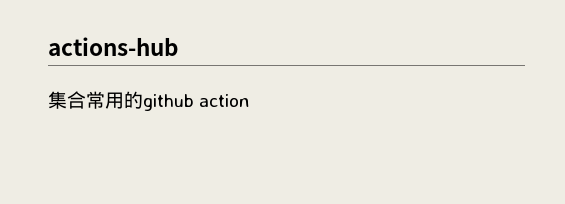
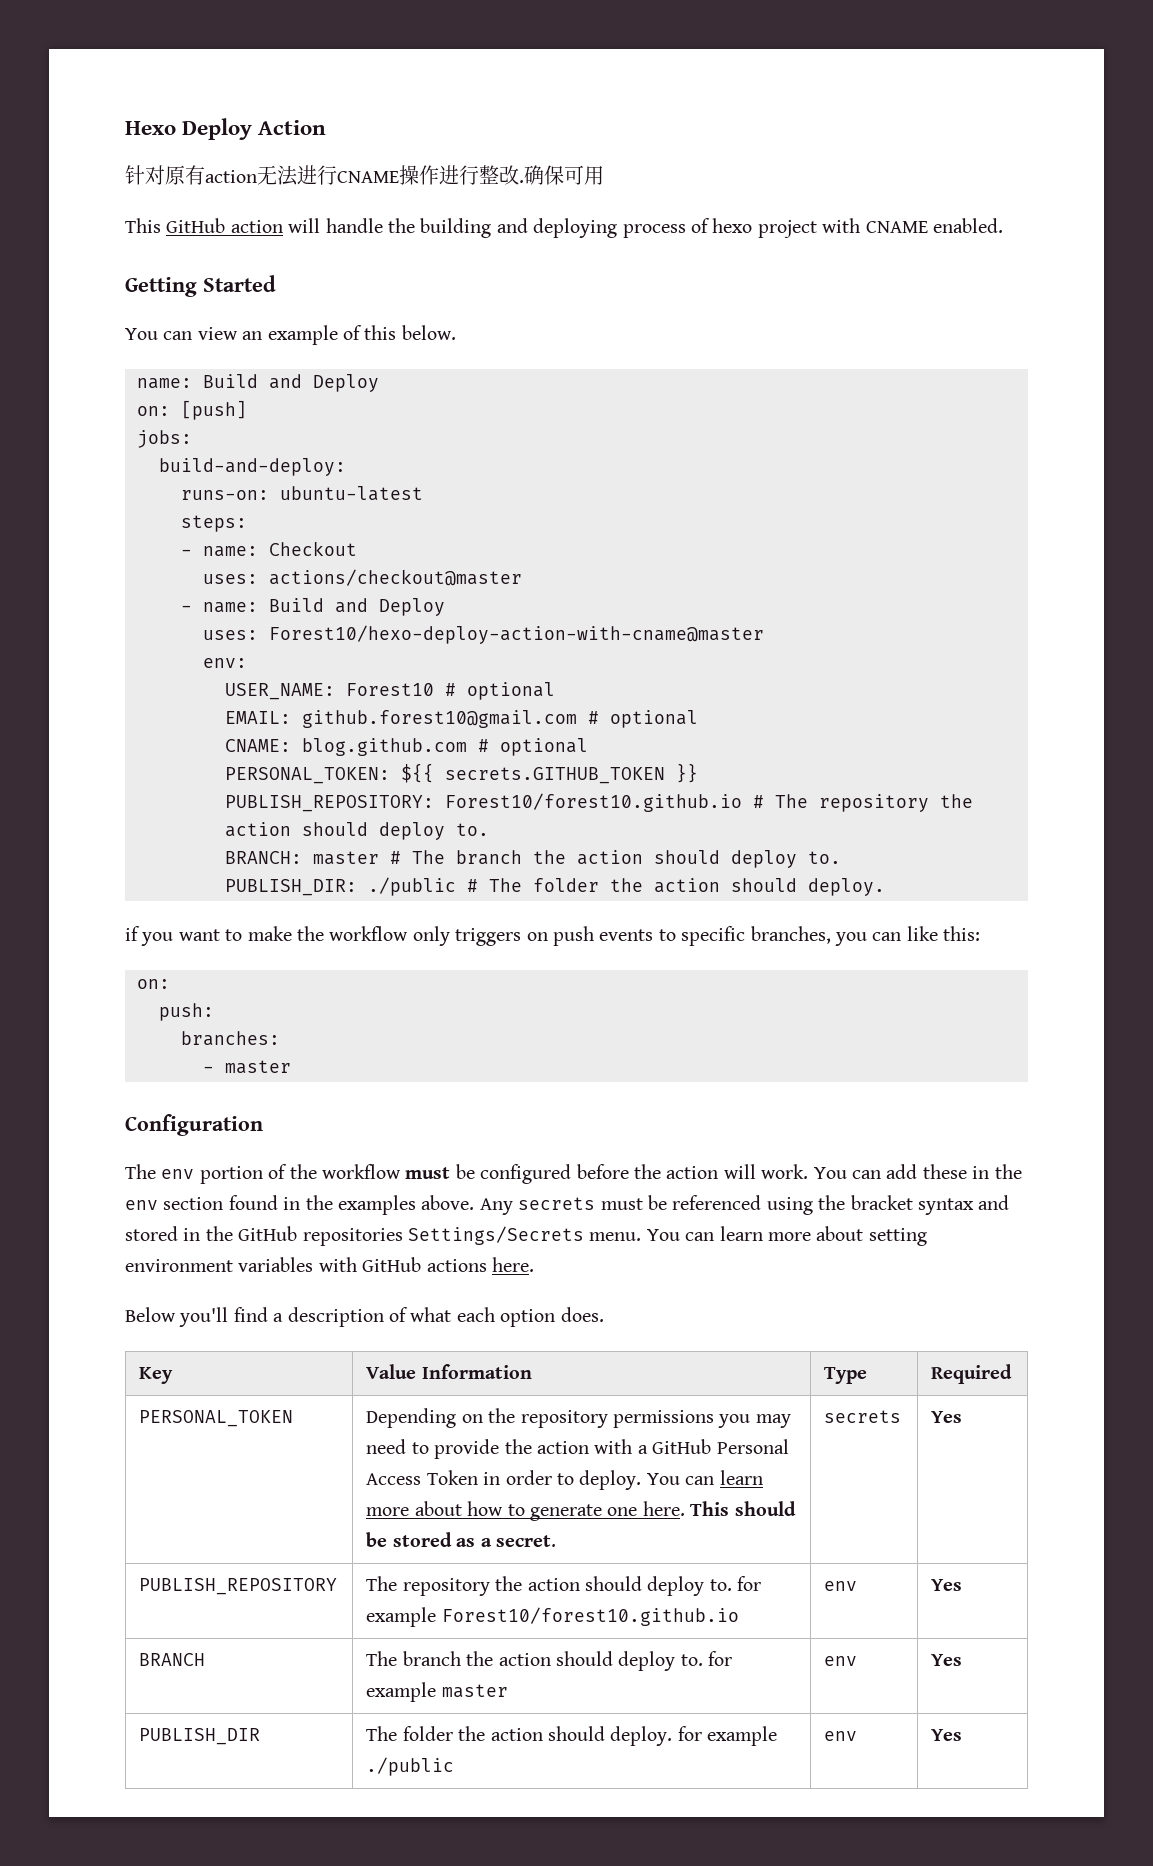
[48,37,178,56] [48,91,250,111] actions-hub // 集合常用的github action -> [125,118,327,140] [125,165,604,186] [125,218,1003,238] [125,275,276,297] [125,325,456,345] [137,374,379,392] [137,400,247,420] [137,430,192,448] [159,458,346,476] [181,486,423,501] [181,515,247,532] [181,541,357,557] [203,569,522,586] [181,598,445,616] [203,625,764,644] [203,658,247,668] [225,682,555,700] [225,710,698,728] [225,738,588,756] [225,763,698,784] [225,793,973,812] [225,822,489,840] [225,850,841,868] [225,877,885,896] [125,926,981,946] [137,979,170,989] [159,1003,214,1021] [181,1031,280,1046] [203,1060,291,1074] [125,1114,263,1136] [125,1164,1022,1184] [125,1195,1010,1215] [125,1226,927,1246] [125,1257,534,1272] [125,1307,604,1327] [139,1367,174,1384] [366,1364,532,1379] [824,1367,868,1384] [931,1364,1013,1384] [139,1410,294,1427] [366,1408,791,1428] [366,1439,789,1459] [366,1470,763,1490] [366,1501,796,1521] [366,1532,557,1547] [824,1410,902,1423] [931,1411,963,1423] [139,1578,338,1595] [366,1576,762,1596] [366,1607,739,1627] [824,1581,858,1591] [931,1579,963,1591] [139,1653,206,1666] [366,1651,733,1671] [366,1682,508,1702] [824,1656,858,1666] [931,1654,963,1666] [139,1728,261,1745] [366,1726,778,1746] [366,1757,455,1776] [824,1731,858,1741] [931,1729,963,1741] Hexo Deploy Action // 针对原有action无法进行CNAME操作进行整改.确保可用 // This GitHub action will handle the building and deploying process of hexo project with CNAME enabled. // Getting Started // You can view an example of this below. // name: Build and Deploy // on: [push] // jobs: // build-and-deploy: // runs-on: ubuntu-latest // steps: // - name: Checkout // uses: actions/checkout@master // - name: Build and Deploy // uses: Forest10/hexo-deploy-action-with-cname@master // env: // USER_NAME: Forest10 # optional // EMAIL: github.forest10@gmail.com # optional // CNAME: blog.github.com # optional // PERSONAL_TOKEN: ${{ secrets.GITHUB_TOKEN }} // PUBLISH_REPOSITORY: Forest10/forest10.github.io # The repository the action should deploy to. // BRANCH: master # The branch the action should deploy to. // PUBLISH_DIR: ./public # The folder the action should deploy. // if you want to make the workflow only triggers on push events to specific branches, you can like this: // on: // push: // branches: // - master // Configuration // The env portion of the workflow must be configured before the action will work. You can add these in the env section found in the examples above. Any secrets must be referenced using the bracket syntax and stored in the GitHub repositories Settings/Secrets menu. You can learn more about setting environment variables with GitHub actions here. // Below you'll find a description of what each option does. // Key | Value Information | Type | Required // PERSONAL_TOKEN | Depending on the repository permissions you may need to provide the action with a GitHub Personal Access Token in order to deploy. You can learn more about how to generate one here. This should be stored as a secret. | secrets | Yes // PUBLISH_REPOSITORY | The repository the action should deploy to. for example Forest10/forest10.github.io | env | Yes // BRANCH | The branch the action should deploy to. for example master | env | Yes // PUBLISH_DIR | The folder the action should deploy. for example ./public | env | Yes

